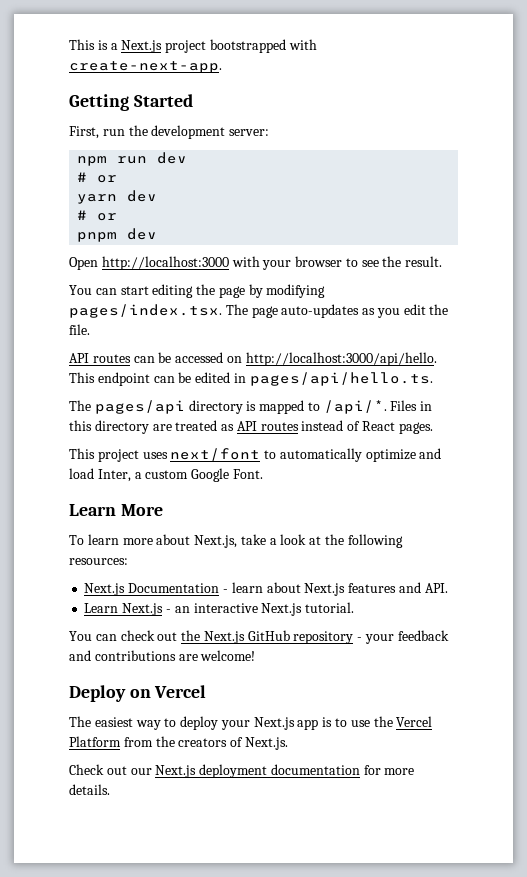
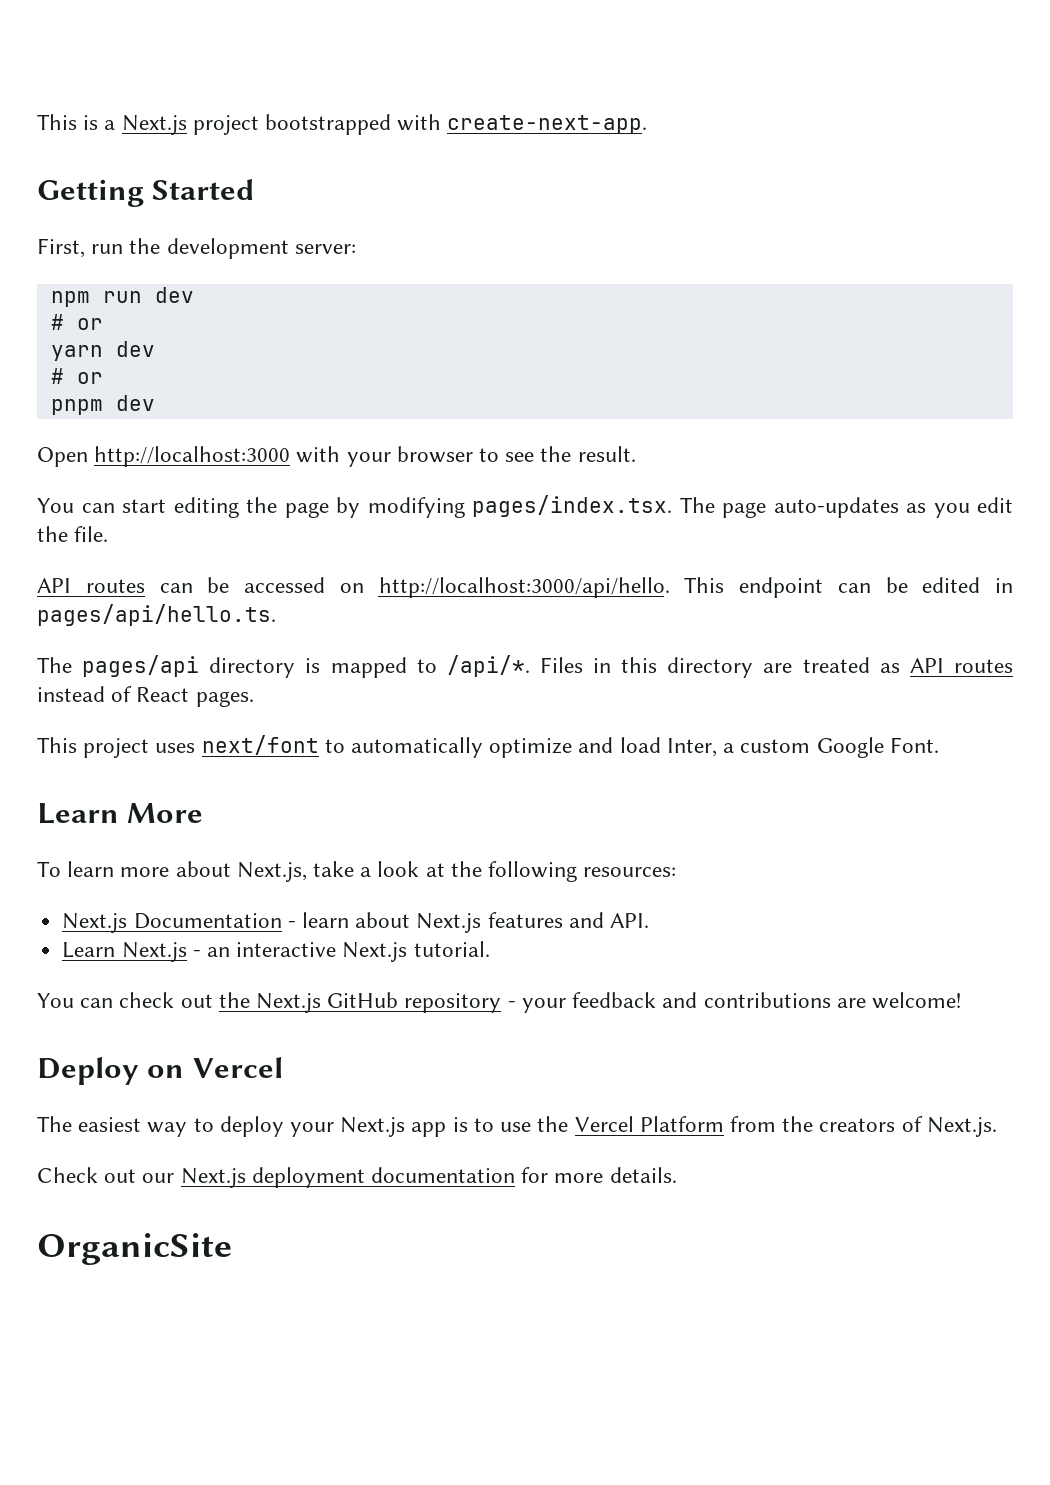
(110, 789) none -> [37,1233,232,1265] // OrganicSite

